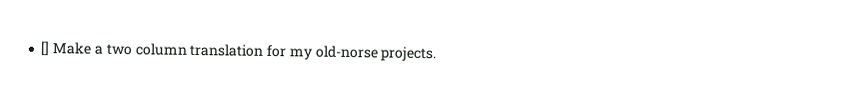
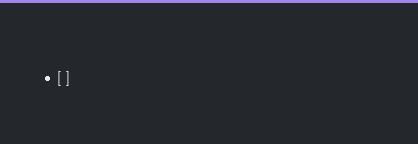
[40,40,437,62] [] Make a two column translation for my old-norse projects. -> [57,71,71,86] [ ]

